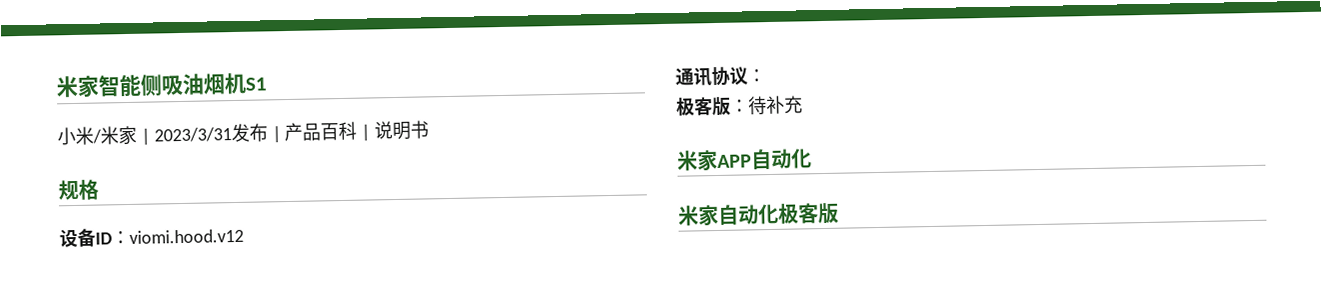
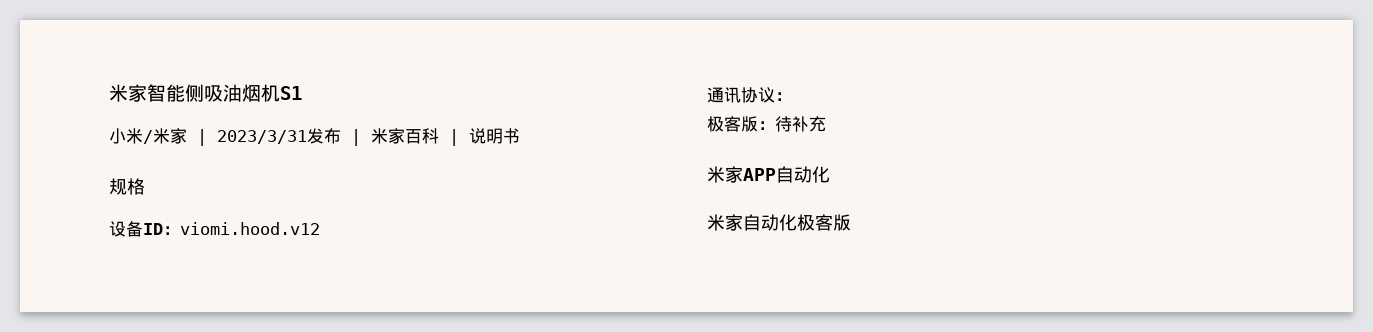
[284,122,322,142] 产品 -> [371,128,405,144] 米家

